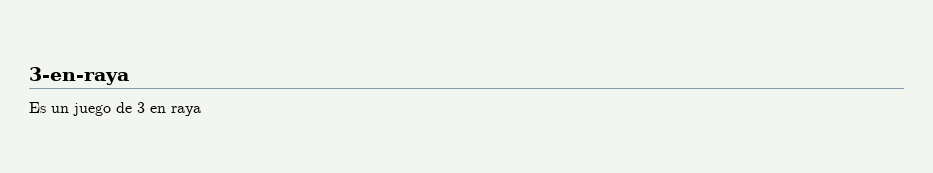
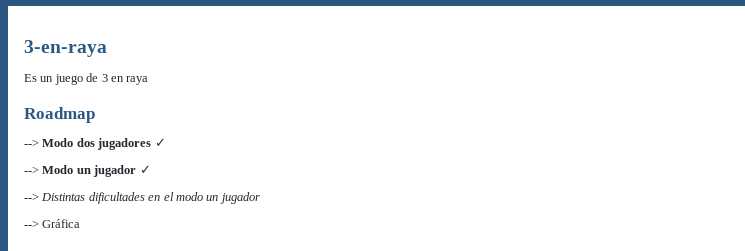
(201, 111) none -> [24,107,95,123] [24,138,166,150] [24,165,151,177] [24,192,260,204] [24,219,81,228] // Roadmap // --> Modo dos jugadores ✓ // --> Modo un jugador ✓ // --> Distintas dificultades en el modo un jugador // --> Gráfica

